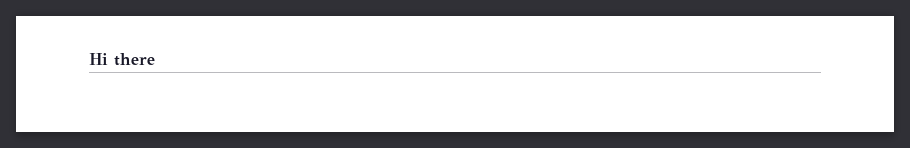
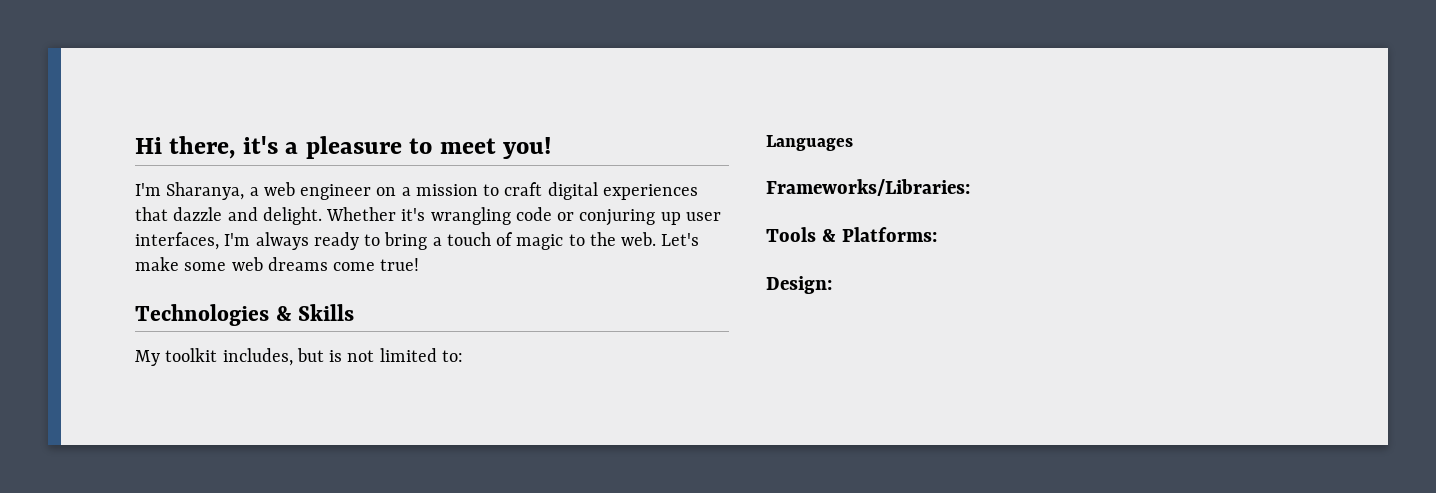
[114,53,155,66] there -> [169,136,551,159] [135,182,698,200] [135,207,721,226] [135,232,700,250] [135,257,420,271] [135,304,355,326] [135,348,463,366] [766,135,853,151] [766,179,970,196] [766,227,937,242] [766,276,832,294] there, it's a pleasure to meet you! // I'm Sharanya, a web engineer on a mission to craft digital experiences that dazzle and delight. Whether it's wrangling code or conjuring up user interfaces, I'm always ready to bring a touch of magic to the web. Let's make some web dreams come true! // Technologies & Skills // My toolkit includes, but is not limited to: // Languages // Frameworks/Libraries: // Tools & Platforms: // Design:

